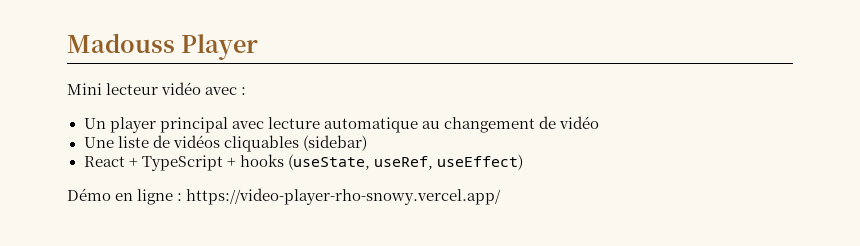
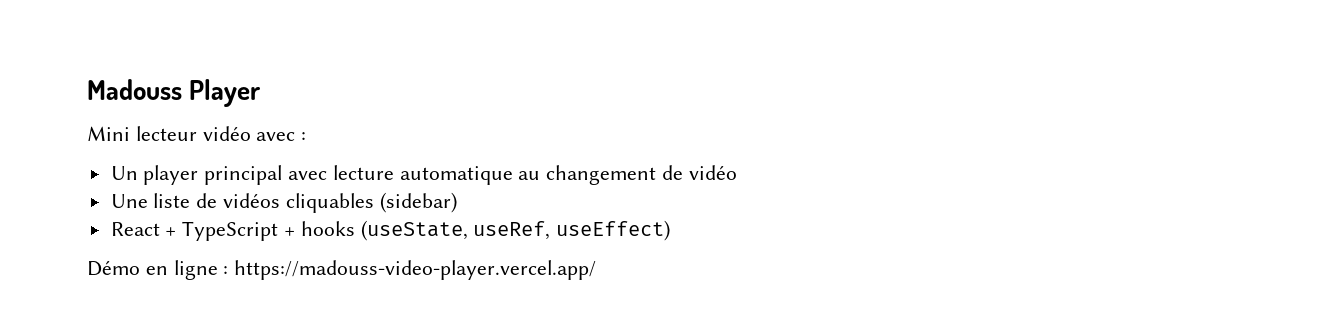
[186,188,502,205] https://video-player-rho-snowy.vercel.app/ -> [234,260,597,280] https://madouss-video-player.vercel.app/

